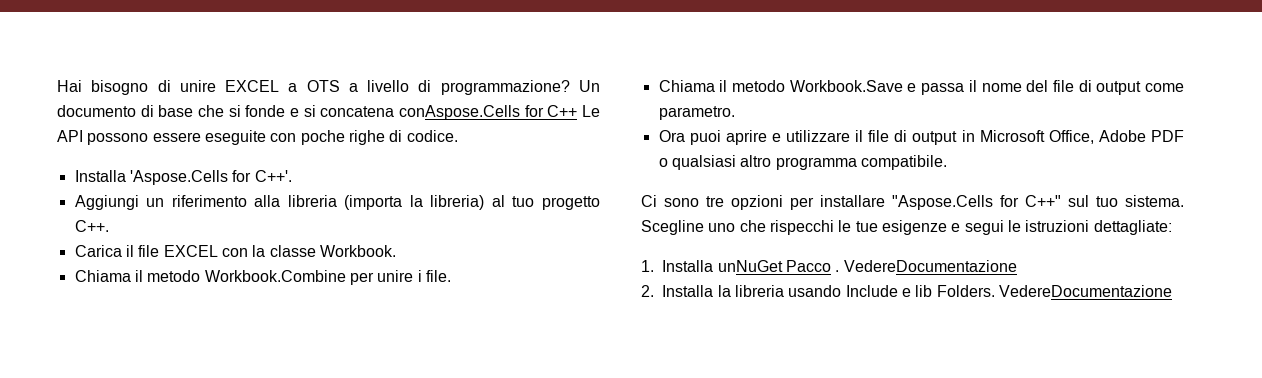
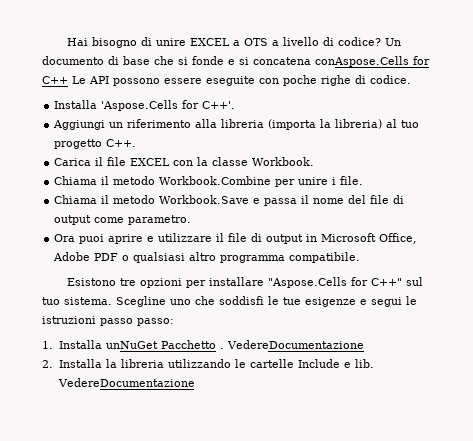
[440,80,570,95] programmazione? -> [338,37,382,46] codice?
[641,195,699,207] Ci sono -> [67,278,117,286] Esistono
[769,220,834,235] rispecchi -> [219,296,264,305] soddisfi
[1093,220,1172,235] dettagliate: -> [100,318,174,326] passo passo:
[785,260,831,272] Pacco -> [160,340,216,349] Pacchetto
[788,285,995,297] usando Include e lib Folders. -> [167,359,374,368] utilizzando le cartelle Include e lib.

